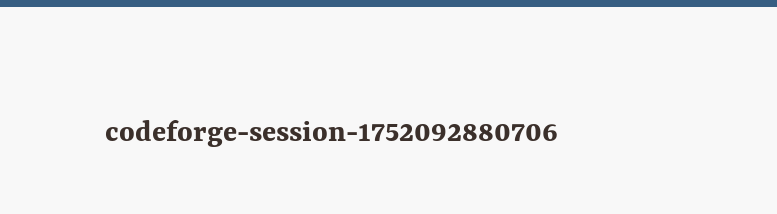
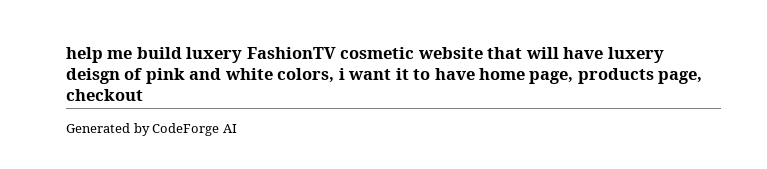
[105,120,558,147] codeforge-session-1752092880706 -> [66,47,664,63] [66,68,703,84] [66,89,143,101] [66,123,237,136] help me build luxery FashionTV cosmetic website that will have luxery deisgn of pink and white colors, i want it to have home page, products page, checkout // Generated by CodeForge AI

